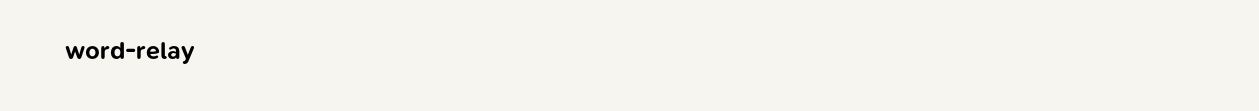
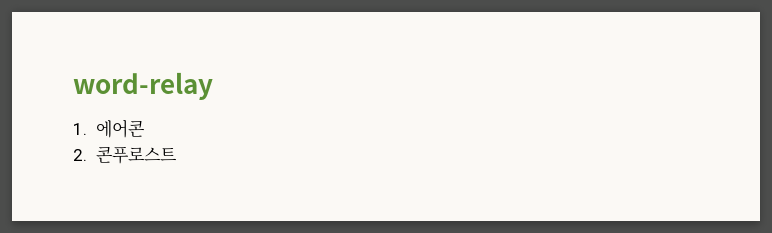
(195, 53) none -> [73,119,145,138] [73,146,177,164] // 1. 에어콘 // 2. 콘푸로스트

